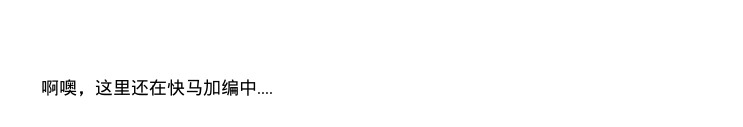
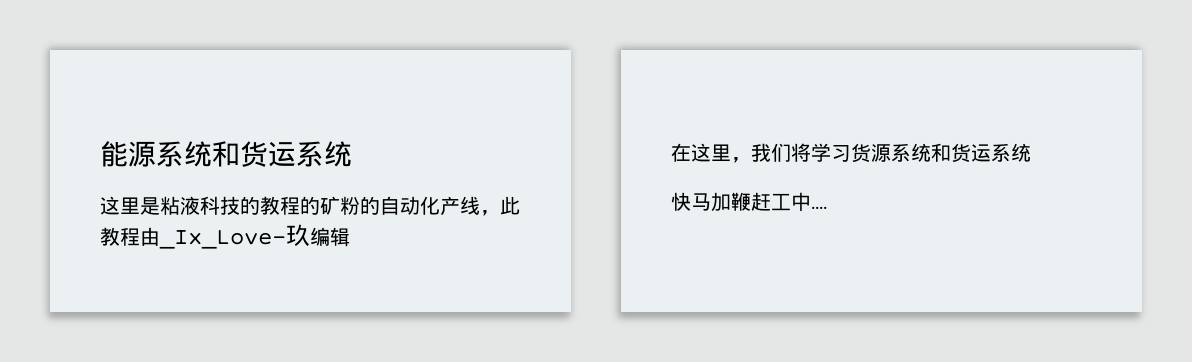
[41,79,239,97] 啊噢，这里还在快马加编 -> [100,141,352,167] [100,196,520,216] [100,224,350,249] [671,143,1031,163] [671,192,791,212] 能源系统和货运系统 // 这里是粘液科技的教程的矿粉的自动化产线，此教程由_Ix_Love-玖编辑 // 在这里，我们将学习货源系统和货运系统 // 快马加鞭赶工

